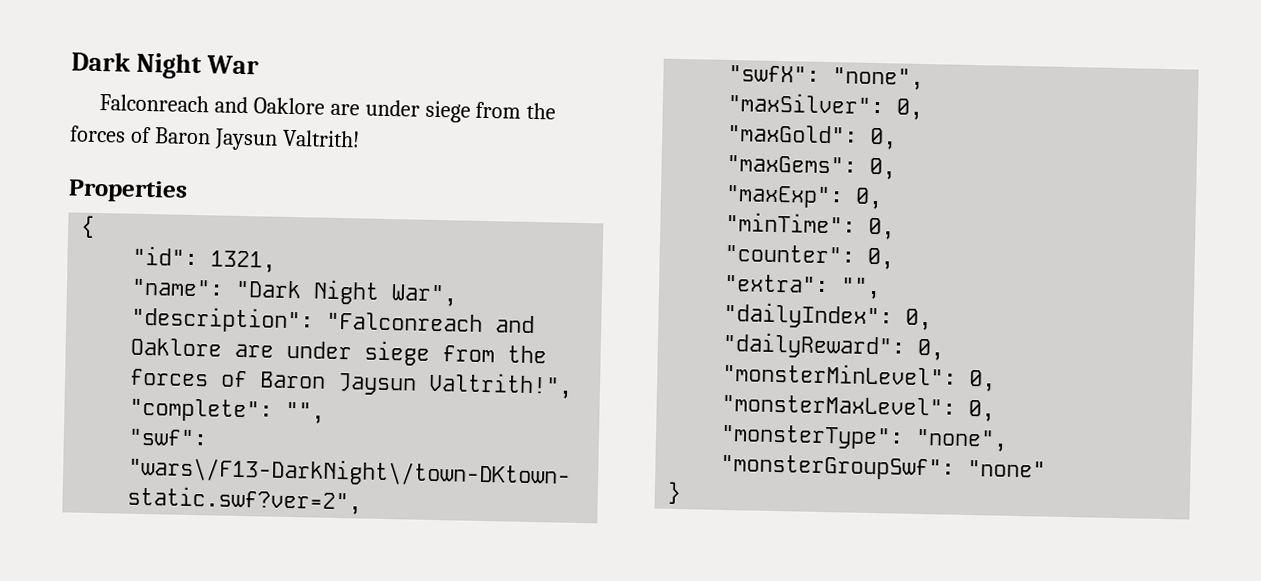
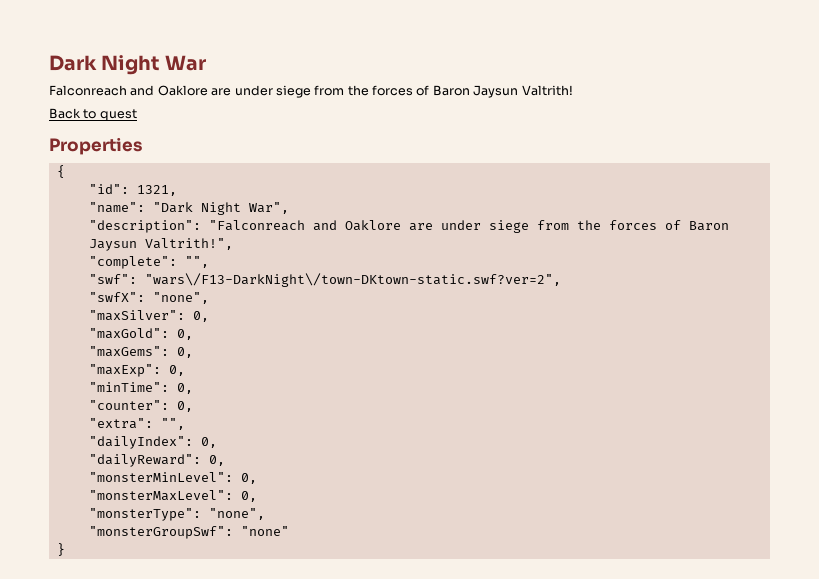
(360, 138) none -> [49,108,137,121] // Back to quest

